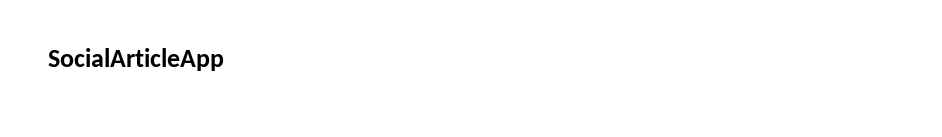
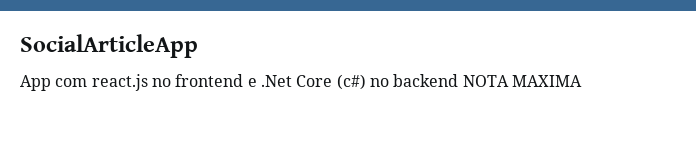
(224, 59) none -> [20,74,582,91] // App com react.js no frontend e .Net Core (c#) no backend NOTA MAXIMA

